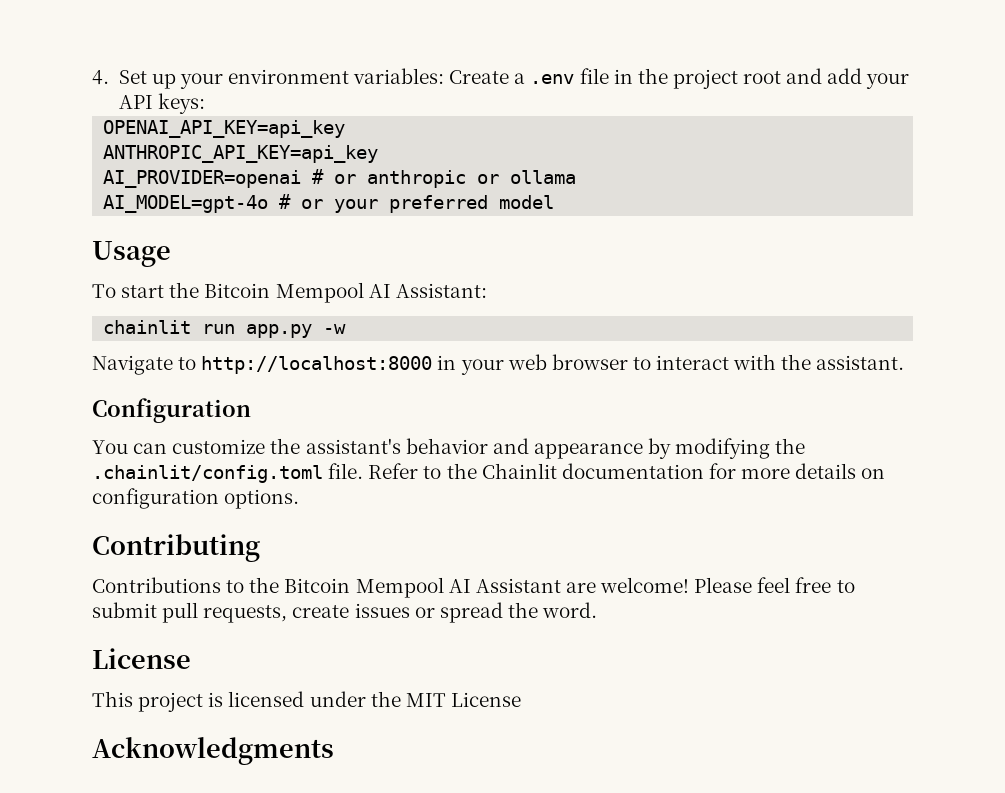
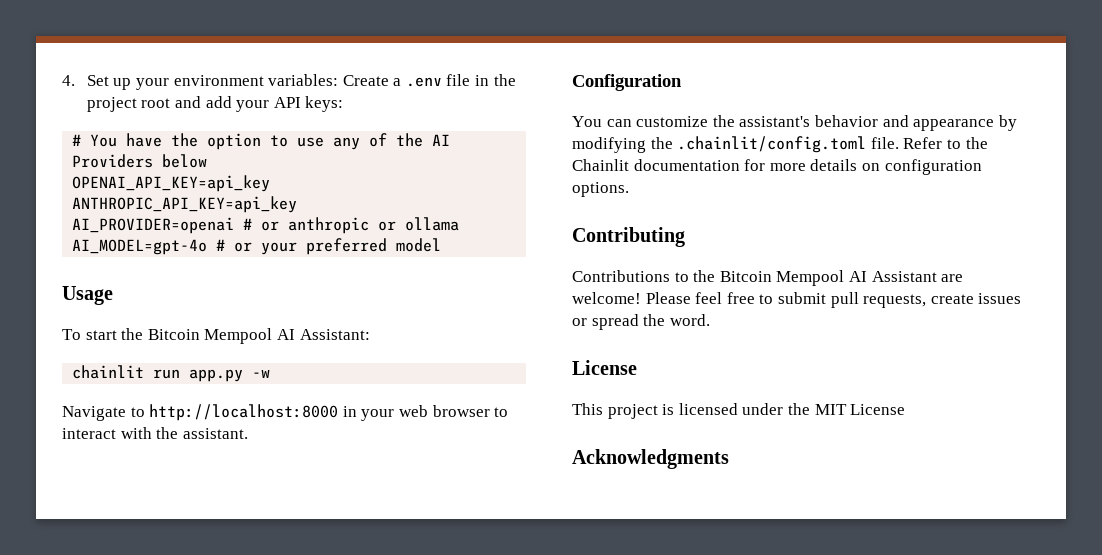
(205, 103) none -> [72,133,451,150] [72,154,208,168] // # You have the option to use any of the AI Providers below

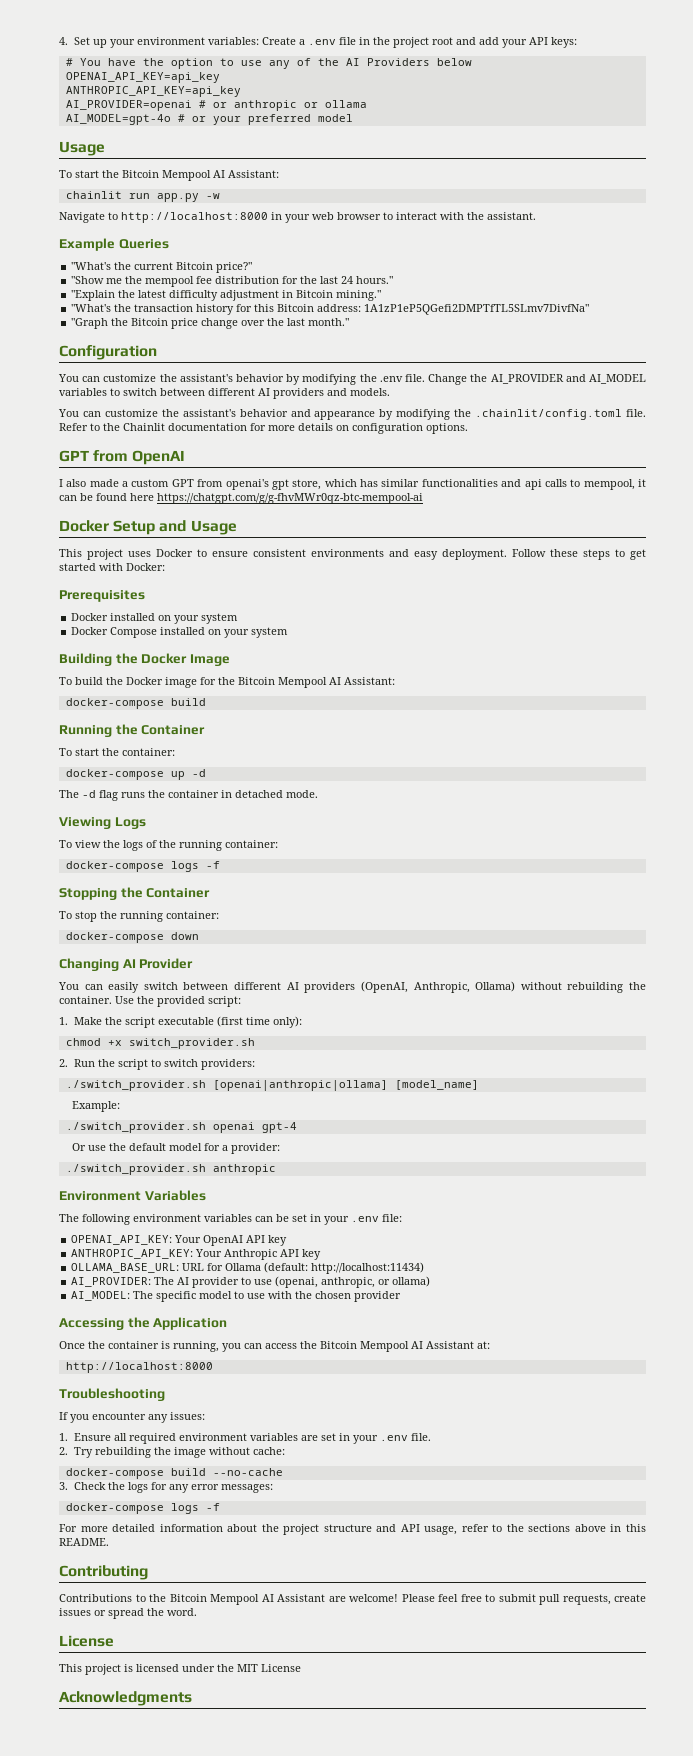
[572,74,682,91] Configuration -> [59,238,169,251] [71,262,253,273] [71,276,394,287] [71,290,382,301] [71,304,590,315] [71,318,350,329] [59,345,157,360] [58,374,646,385] [59,388,390,399] Example Queries // "What's the current Bitcoin price?" // "Show me the mempool fee distribution for the last 24 hours." // "Explain the latest difficulty adjustment in Bitcoin mining." // "What's the transaction history for this Bitcoin address: 1A1zP1eP5QGefi2DMPTfTL5SLmv7DivfNa" // "Graph the Bitcoin price change over the last month." // Configuration // You can customize the assistant's behavior by modifying the .env file. Change the AI_PROVIDER and AI_MODEL variables to switch between different AI providers and models.
(629, 189) none -> [59,450,186,465] [59,479,646,490] [59,493,423,504] [59,520,237,535] [59,549,646,560] [59,563,165,571] [59,590,145,602] [71,613,239,624] [71,627,289,638] [59,653,230,666] [59,677,395,688] [65,698,206,709] [59,724,206,737] [59,748,175,756] [65,769,206,780] [59,790,318,801] [59,817,146,829] [59,840,278,851] [65,861,220,872] [59,887,211,900] [59,911,219,922] [65,932,199,943] [59,958,194,971] [58,981,647,993] [59,996,241,1007] [59,1016,302,1028] [65,1038,255,1049] [59,1059,255,1070] [65,1080,479,1091] [71,1101,120,1112] [65,1122,297,1133] [71,1143,280,1154] [65,1164,276,1175] [59,1190,206,1201] [59,1214,402,1225] [71,1235,288,1246] [71,1249,322,1260] [71,1262,425,1274] [71,1276,431,1288] [71,1291,402,1302] [59,1317,228,1330] [59,1341,490,1352] [65,1362,213,1373] [59,1388,165,1401] [59,1412,205,1423] [59,1433,431,1444] [59,1447,285,1458] [65,1468,283,1479] [59,1482,273,1493] [65,1503,220,1514] [59,1524,646,1535] [59,1538,109,1546] // GPT from OpenAI // I also made a custom GPT from openai's gpt store, which has similar functionalities and api calls to mempool, it can be found here https://chatgpt.com/g/g-fhvMWr0qz-btc-mempool-ai // Docker Setup and Usage // This project uses Docker to ensure consistent environments and easy deployment. Follow these steps to get started with Docker: // Prerequisites // Docker installed on your system // Docker Compose installed on your system // Building the Docker Image // To build the Docker image for the Bitcoin Mempool AI Assistant: // docker-compose build // Running the Container // To start the container: // docker-compose up -d // The -d flag runs the container in detached mode. // Viewing Logs // To view the logs of the running container: // docker-compose logs -f // Stopping the Container // To stop the running container: // docker-compose down // Changing AI Provider // You can easily switch between different AI providers (OpenAI, Anthropic, Ollama) without rebuilding the container. Use the provided script: // 1. Make the script executable (first time only): // chmod +x switch_provider.sh // 2. Run the script to switch providers: // ./switch_provider.sh [openai|anthropic|ollama] [model_name] // Example: // ./switch_provider.sh openai gpt-4 // Or use the default model for a provider: // ./switch_provider.sh anthropic // Environment Variables // The following environment variables can be set in your .env file: // OPENAI_API_KEY: Your OpenAI API key // ANTHROPIC_API_KEY: Your Anthropic API key // OLLAMA_BASE_URL: URL for Ollama (default: http://localhost:11434) // AI_PROVIDER: The AI provider to use (openai, anthropic, or ollama) // AI_MODEL: The specific model to use with the chosen provider // Accessing the Application // Once the container is running, you can access the Bitcoin Mempool AI Assistant at: // http://localhost:8000 // Troubleshooting // If you encounter any issues: // 1. Ensure all required environment variables are set in your .env file. // 2. Try rebuilding the image without cache: // docker-compose build --no-cache // 3. Check the logs for any error messages: // docker-compose logs -f // For more detailed information about the project structure and API usage, refer to the sections above in this README.

